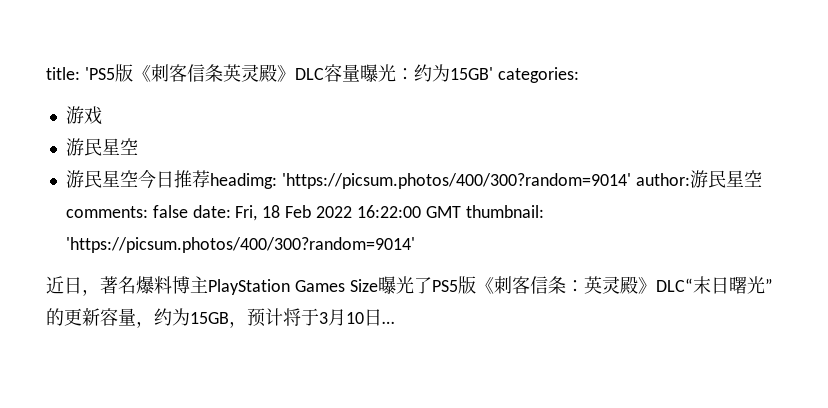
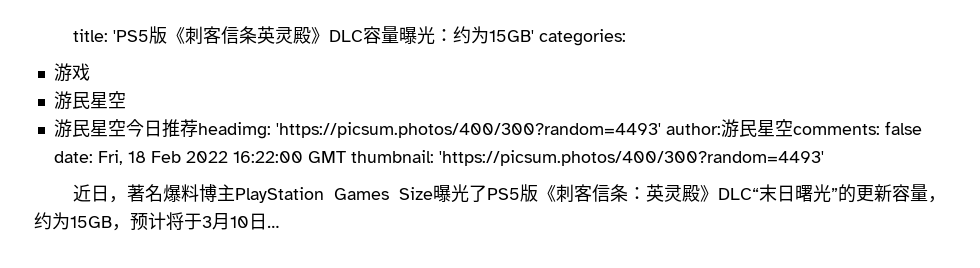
[281,173,631,189] 'https://picsum.photos/400/300?random=9014' -> [275,122,661,138] 'https://picsum.photos/400/300?random=4493'
[65,237,415,253] 'https://picsum.photos/400/300?random=9014' -> [438,150,824,166] 'https://picsum.photos/400/300?random=4493'

